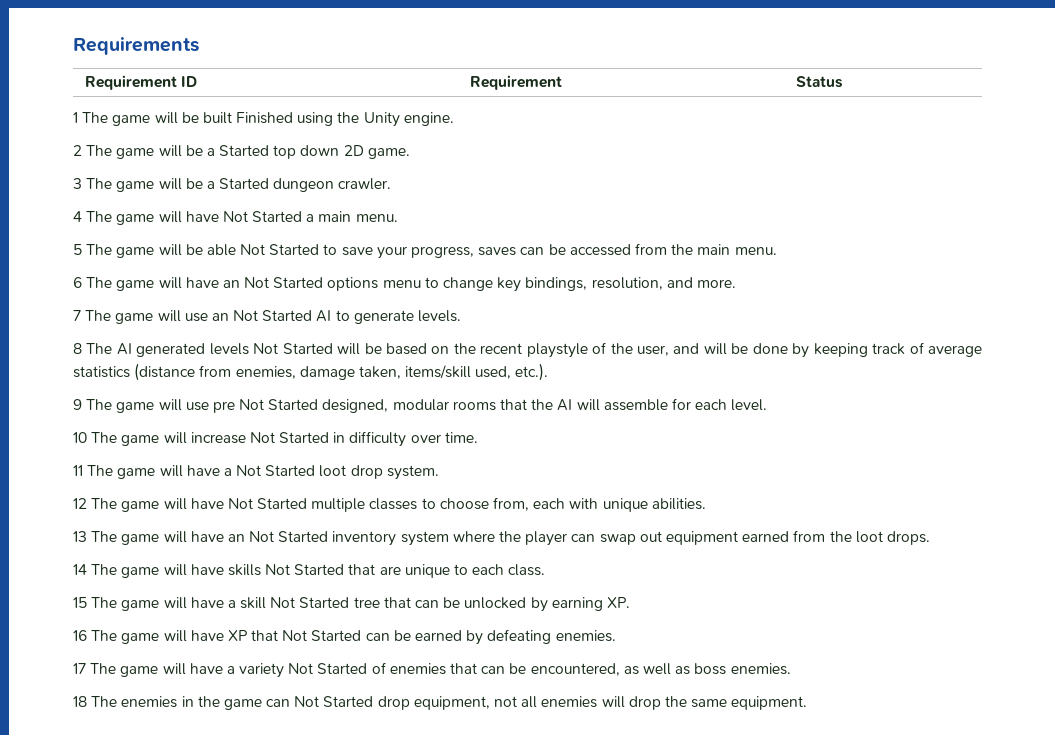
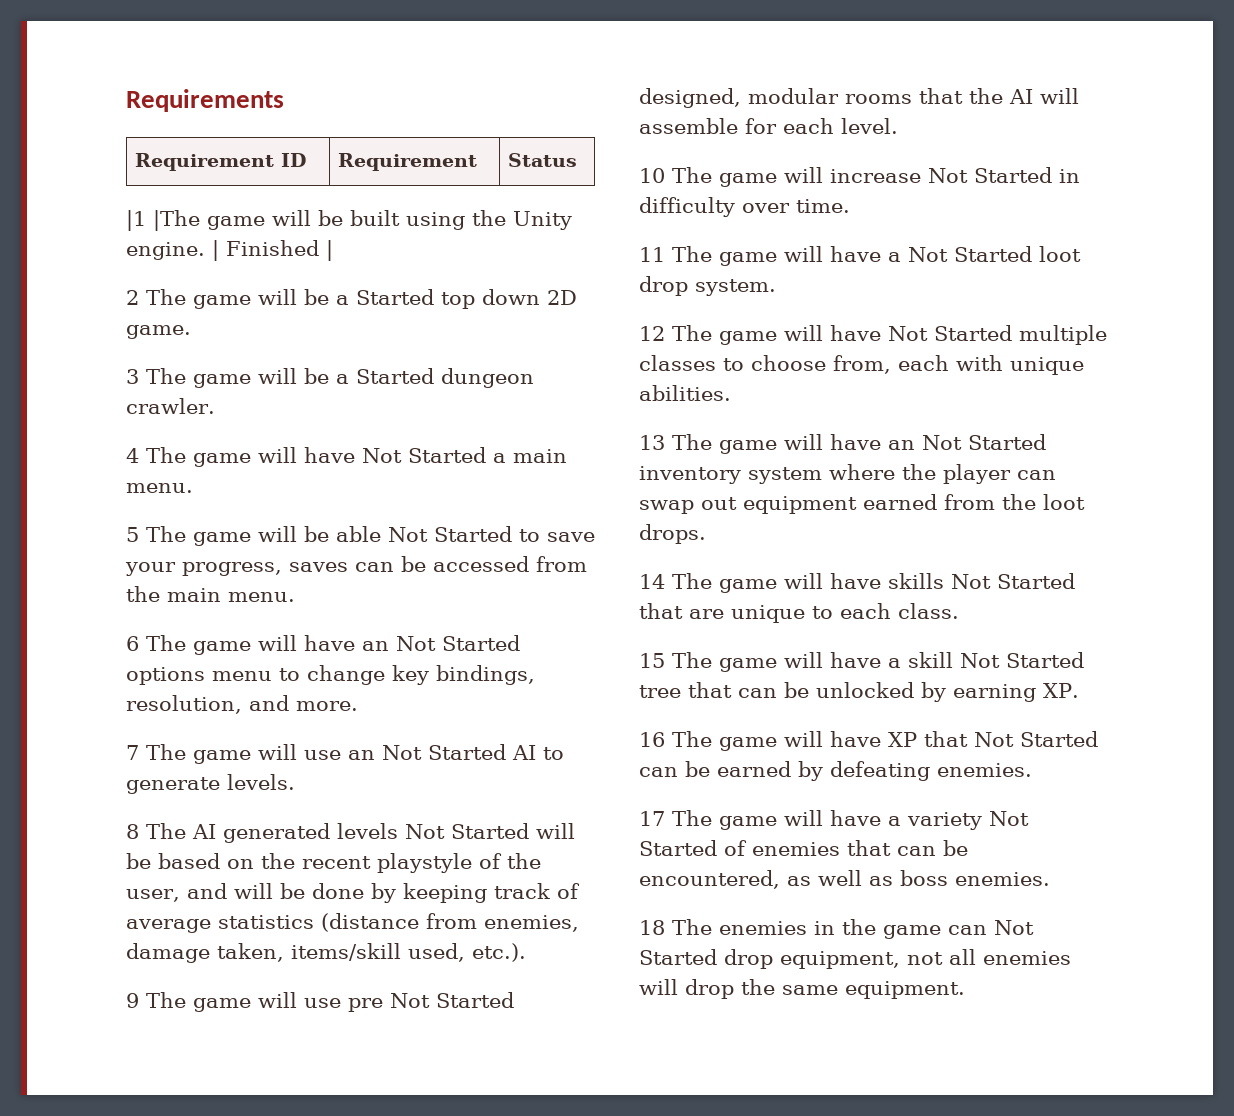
[73,112,109,123] 1 The -> [126,210,200,231] |1 |The
[236,112,294,124] Finished -> (400, 218) none
(454, 119) none -> [212,240,333,261] | Finished |

